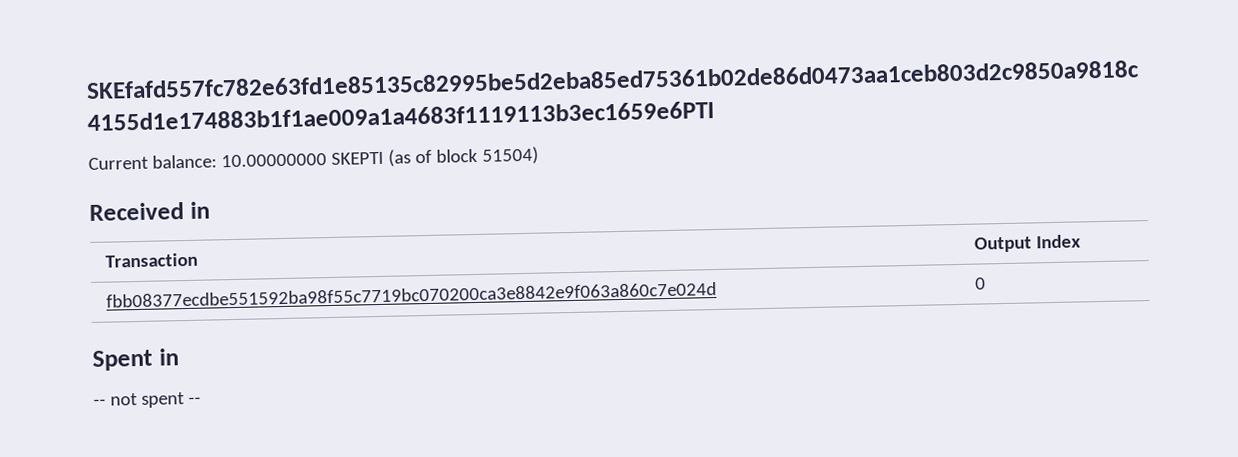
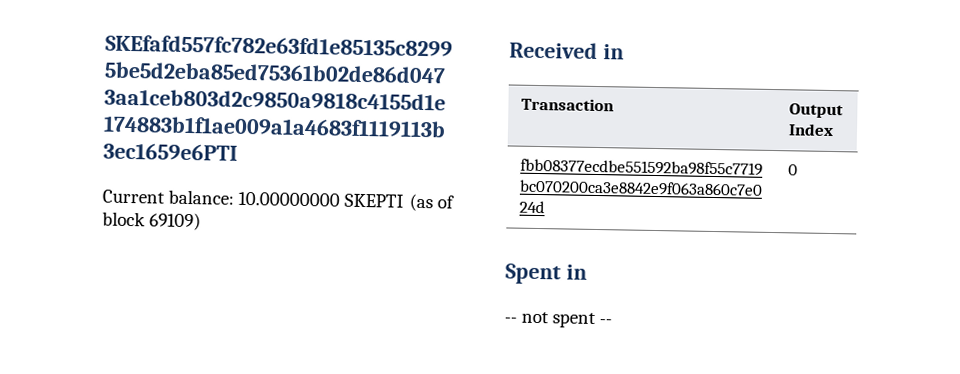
[481,146,539,165] 51504) -> [149,212,202,231] 69109)

